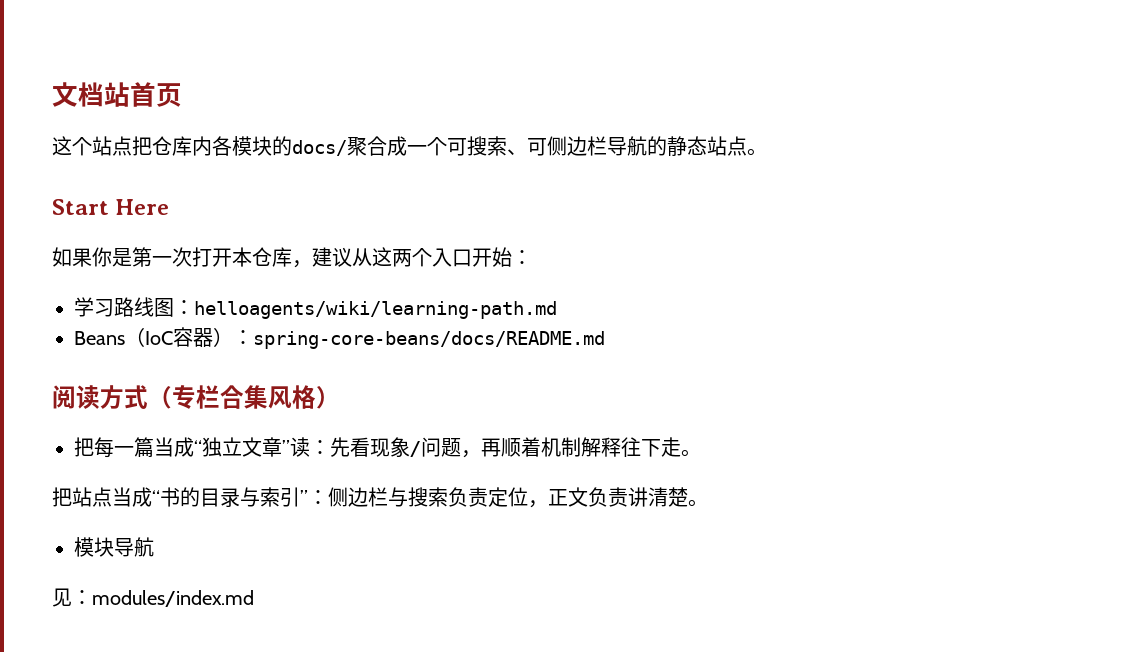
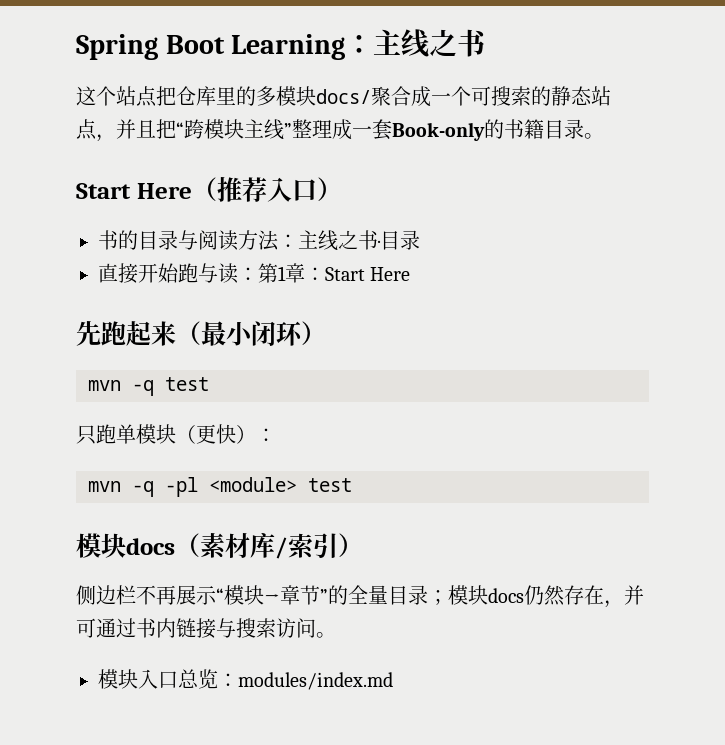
[52,82,182,107] 文档站首页 -> [76,29,487,60] Spring Boot Learning：主线之书
[192,136,292,156] 内各模块的 -> [216,86,316,106] 里的多模块
[507,136,767,156] [52,199,170,215] [52,247,532,268] [74,297,557,319] [74,327,605,349] [52,385,340,409] [74,437,701,458] [52,487,688,508] 、可侧边栏导航的静态站点。 // Start Here // 如果你是第一次打开本仓库，建议从这两个入口开始： // 学习路线图：helloagents/wiki/learning-path.md // Beans（IoC容器）：spring-core-beans/docs/README.md // 阅读方式（专栏合集风格） // 把每一篇当成“独立文章”读：先看现象/问题，再顺着机制解释往下走。 // 把站点当成“书的目录与索引”：侧边栏与搜索负责定位，正文负责讲清楚 -> [531,86,611,106] [76,119,604,142] [76,177,342,202] [98,230,420,251] [98,263,411,284] [76,321,326,346] [88,377,209,396] [76,424,276,445] [88,477,352,497] [76,532,363,559] [76,585,644,608] [76,618,316,639] 的静态站点，并且把“跨模块主线”整理成一套Book-only的书籍目录。 // Start Here（推荐入口） // 书的目录与阅读方法：主线之书·目录 // 直接开始跑与读：第1章：Start Here // 先跑起来（最小闭环） // mvn -q test // 只跑单模块（更快）： // mvn -q -pl <module> test // 模块docs（素材库/索引） // 侧边栏不再展示“模块→章节”的全量目录；模块docs仍然存在，并可通过书内链接与搜索访问
[114,537,154,557] [52,588,72,607] 导航 // 见 -> [138,669,218,689] 入口总览

